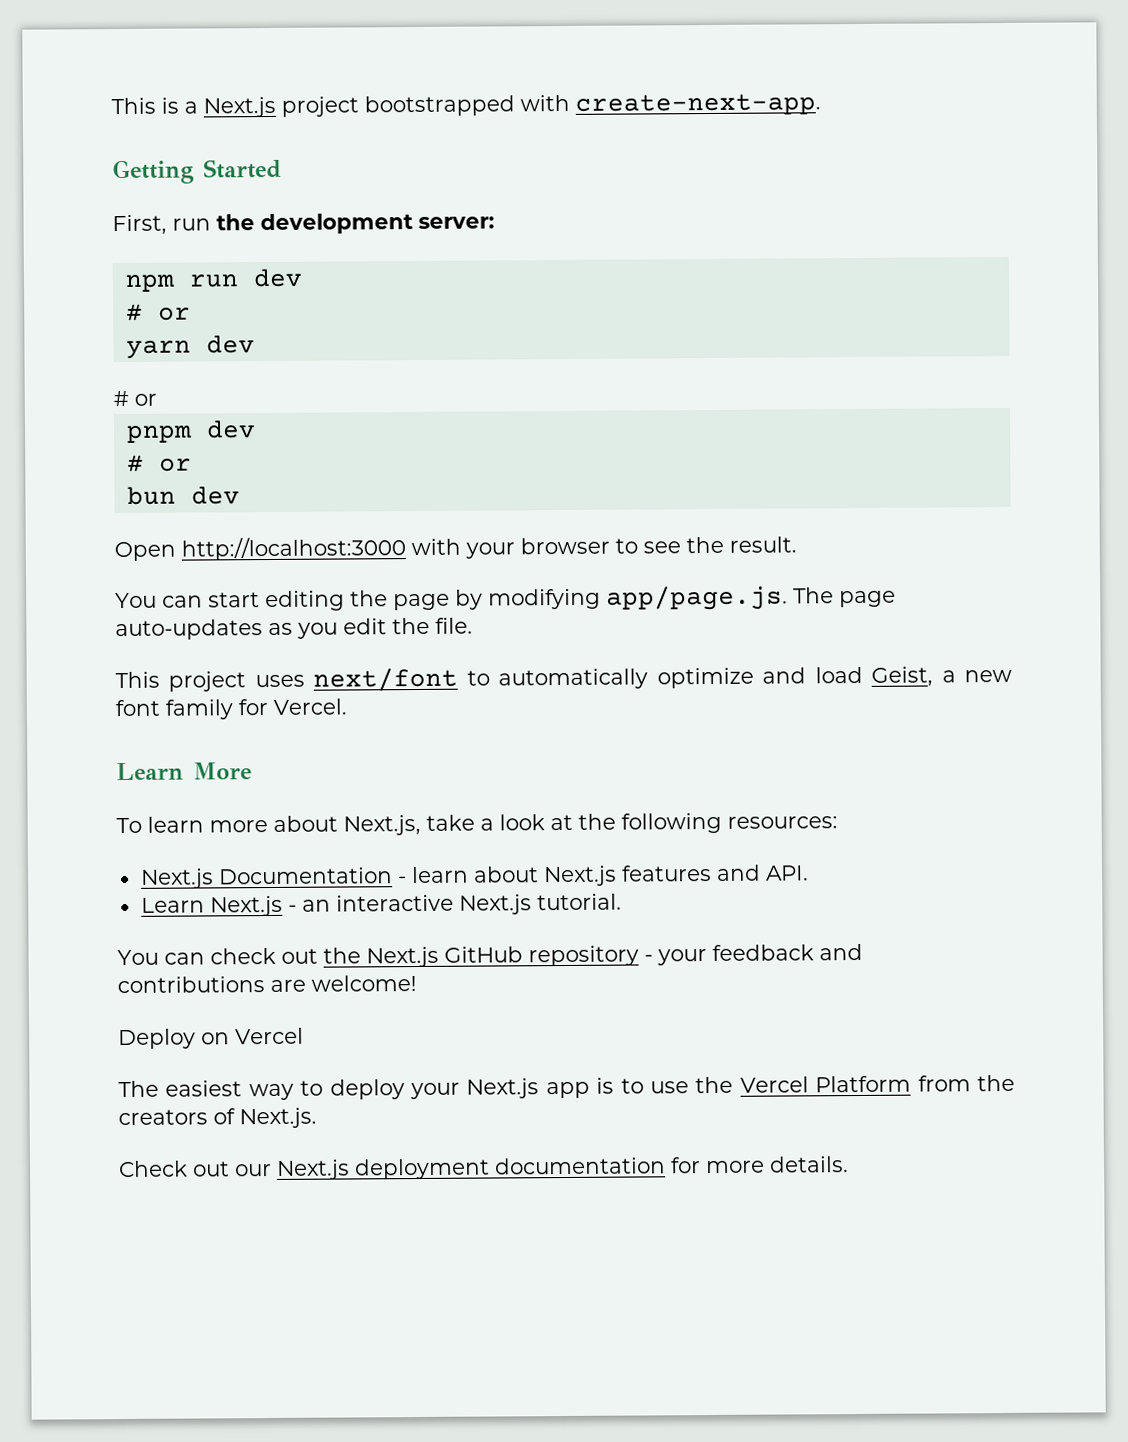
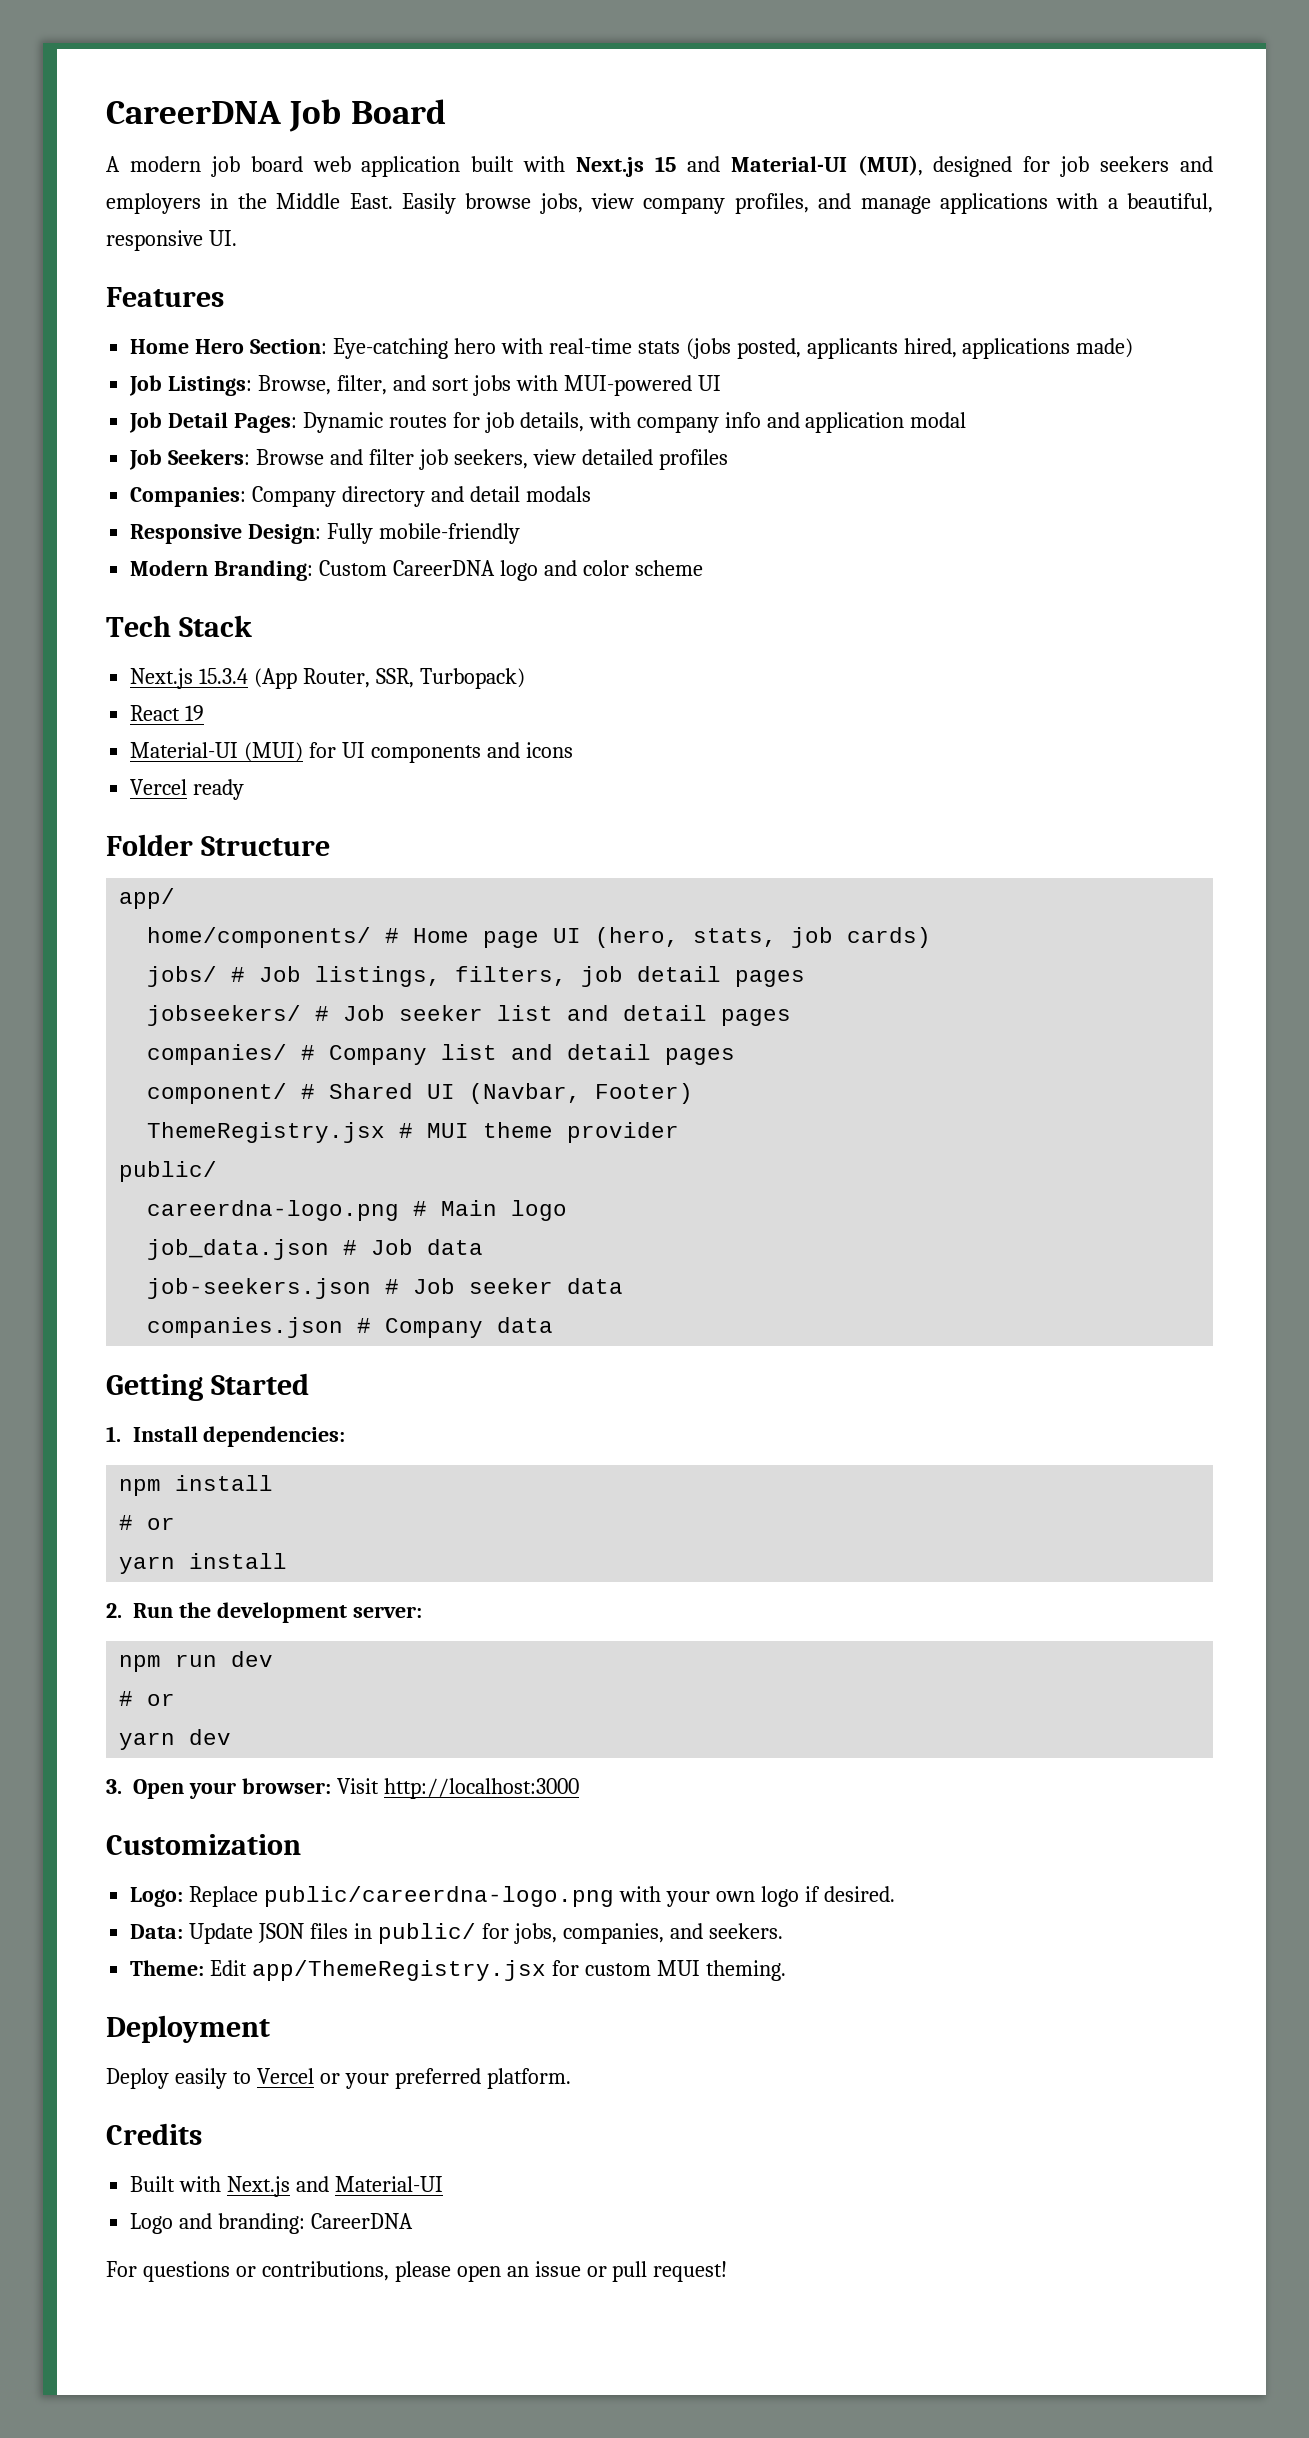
[111,93,821,118] [112,158,282,185] [112,214,211,236] This is a Next.js project bootstrapped with create-next-app. // Getting Started // First, run -> [106,99,446,132] [106,155,1213,177] [106,193,1213,214] [106,230,237,251] [106,287,224,307] [130,338,1134,359] [129,375,721,396] [129,412,967,433] [129,449,728,470] [130,486,591,507] [130,523,521,544] [130,560,703,581] [106,615,252,637] [130,668,525,689] [130,705,205,721] [130,742,573,763] [130,779,245,800] [106,834,330,856] [119,888,176,909] [147,927,932,948] [147,966,806,987] [147,1005,792,1026] [147,1044,736,1065] [147,1083,694,1104] [147,1122,680,1143] [119,1161,218,1182] [147,1200,568,1221] [147,1239,484,1260] [147,1278,624,1299] [147,1317,554,1338] [106,1373,309,1401] [106,1426,346,1447] [119,1475,274,1496] [119,1515,176,1530] [119,1553,288,1574] [106,1603,173,1618] CareerDNA Job Board // A modern job board web application built with Next.js 15 and Material-UI (MUI), designed for job seekers and employers in the Middle East. Easily browse jobs, view company profiles, and manage applications with a beautiful, responsive UI. // Features // Home Hero Section: Eye-catching hero with real-time stats (jobs posted, applicants hired, applications made) // Job Listings: Browse, filter, and sort jobs with MUI-powered UI // Job Detail Pages: Dynamic routes for job details, with company info and application modal // Job Seekers: Browse and filter job seekers, view detailed profiles // Companies: Company directory and detail modals // Responsive Design: Fully mobile-friendly // Modern Branding: Custom CareerDNA logo and color scheme // Tech Stack // Next.js 15.3.4 (App Router, SSR, Turbopack) // React 19 // Material-UI (MUI) for UI components and icons // Vercel ready // Folder Structure // app/ // home/components/ # Home page UI (hero, stats, job cards) // jobs/ # Job listings, filters, job detail pages // jobseekers/ # Job seeker list and detail pages // companies/ # Company list and detail pages // component/ # Shared UI (Navbar, Footer) // ThemeRegistry.jsx # MUI theme provider // public/ // careerdna-logo.png # Main logo // job_data.json # Job data // job-seekers.json # Job seeker data // companies.json # Company data // Getting Started // 1. Install dependencies: // npm install // # or // yarn install // 2. Run
[113,390,157,407] [125,420,256,443] [126,454,192,472] [126,486,240,505] [114,536,797,562] [115,585,896,612] [115,617,473,641] [115,666,1013,692] [115,698,347,720] [116,762,252,781] [116,812,838,836] [139,864,809,889] [140,893,622,917] [117,943,863,968] [117,975,417,994] # or // pnpm dev // # or // bun dev // Open http://localhost:3000 with your browser to see the result. // You can start editing the page by modifying app/page.js. The page auto-updates as you edit the file. // This project uses next/font to automatically optimize and load Geist, a new font family for Vercel. // Learn More // To learn more about Next.js, take a look at the following resources: // Next.js Documentation - learn about Next.js features and API. // Learn Next.js - an interactive Next.js tutorial. // You can check out the Next.js GitHub repository - your feedback and contributions are welcome! -> [106,1778,579,1799] [106,1834,301,1855] [130,1886,895,1907] [130,1923,783,1944] [130,1960,786,1981] [106,2015,270,2043] 3. Open your browser: Visit http://localhost:3000 // Customization // Logo: Replace public/careerdna-logo.png with your own logo if desired. // Data: Update JSON files in public/ for jobs, companies, and seekers. // Theme: Edit app/ThemeRegistry.jsx for custom MUI theming. // Deployment
[201,1027,304,1045] [118,1074,1015,1101] [118,1107,317,1129] [118,1156,849,1180] on Vercel // The easiest way to deploy your Next.js app is to use the Vercel Platform from the creators of Next.js. // Check out our Next.js deployment documentation for more details. -> [174,2068,571,2089] [106,2123,202,2145] [130,2176,443,2197] [130,2213,414,2234] [106,2261,728,2282] easily to Vercel or your preferred platform. // Credits // Built with Next.js and Material-UI // Logo and branding: CareerDNA // For questions or contributions, please open an issue or pull request!

